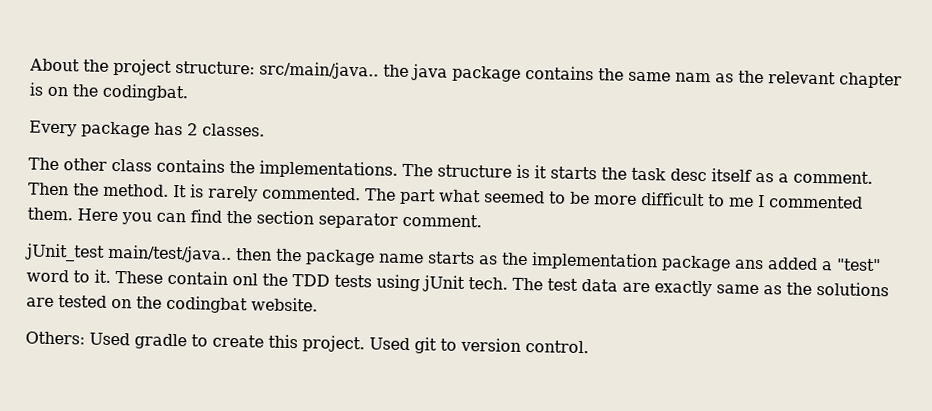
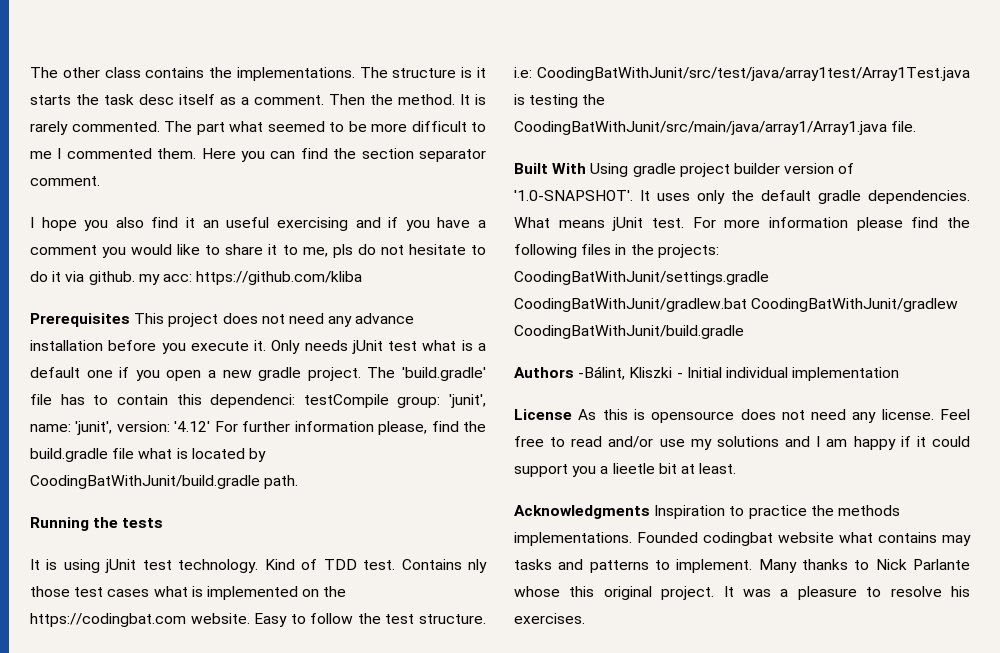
[29,58,902,89] [29,82,189,102] [29,120,265,138] About the project structure: src/main/java.. the java package contains the same nam as the relevant chapter is on the codingbat. // Every package has 2 classes. // -> (30, 72) none
[24,243,881,272] [26,269,889,297] [26,295,318,314] [25,331,589,354] jUnit_test main/test/java.. then the package name starts as the implementation package ans added a "test" word to it. These contain onl the TDD tests using jUnit tech. The test data are exactly same as the solutions are tested on the codingbat website. // Others: Used gradle to create this project. Used git to version control. -> [30,217,487,231] [30,244,487,258] [30,271,363,285] [30,313,415,327] [30,340,486,354] [30,367,486,381] [30,394,486,408] [30,421,487,435] [30,448,266,462] [30,475,299,489] [30,517,164,531] [30,559,487,573] [30,586,347,600] [30,613,486,627] [514,67,970,81] [514,94,606,108] [514,121,917,135] [514,163,855,177] [514,190,970,204] [514,217,970,231] [514,244,719,258] [514,271,769,285] [514,298,959,312] [514,325,744,339] [514,366,900,381] [514,409,970,423] [514,436,970,450] [514,463,737,477] [514,505,900,519] [514,532,971,546] [514,559,970,573] [514,586,970,600] [514,613,585,624] I hope you also find it an useful exercising and if you have a comment you would like to share it to me, pls do not hesitate to do it via github. my acc: https://github.com/kliba // Prerequisites This project does not need any advance installation before you execute it. Only needs jUnit test what is a default one if you open a new gradle project. The 'build.gradle' file has to contain this dependenci: testCompile group: 'junit', name: 'junit', version: '4.12' For further information please, find the build.gradle file what is located by CoodingBatWithJunit/build.gradle path. // Running the tests // It is using jUnit test technology. Kind of TDD test. Contains nly those test cases what is implemented on the https://codingbat.com website. Easy to follow the test structure. i.e: CoodingBatWithJunit/src/test/java/array1test/Array1Test.java is testing the CoodingBatWithJunit/src/main/java/array1/Array1.java file. // Built With Using gradle project builder version of '1.0-SNAPSHOT'. It uses only the default gradle dependencies. What means jUnit test. For more information please find the following files in the projects: CoodingBatWithJunit/settings.gradle CoodingBatWithJunit/gradlew.bat CoodingBatWithJunit/gradlew CoodingBatWithJunit/build.gradle // Authors -Bálint, Kliszki - Initial individual implementation // License As this is opensource does not need any license. Feel free to read and/or use my solutions and I am happy if it could support you a lieetle bit at least. // Acknowledgments Inspiration to practice the methods implementations. Founded codingbat website what contains may tasks and patterns to implement. Many thanks to Nick Parlante whose this original project. It was a pleasure to resolve his exercises.

